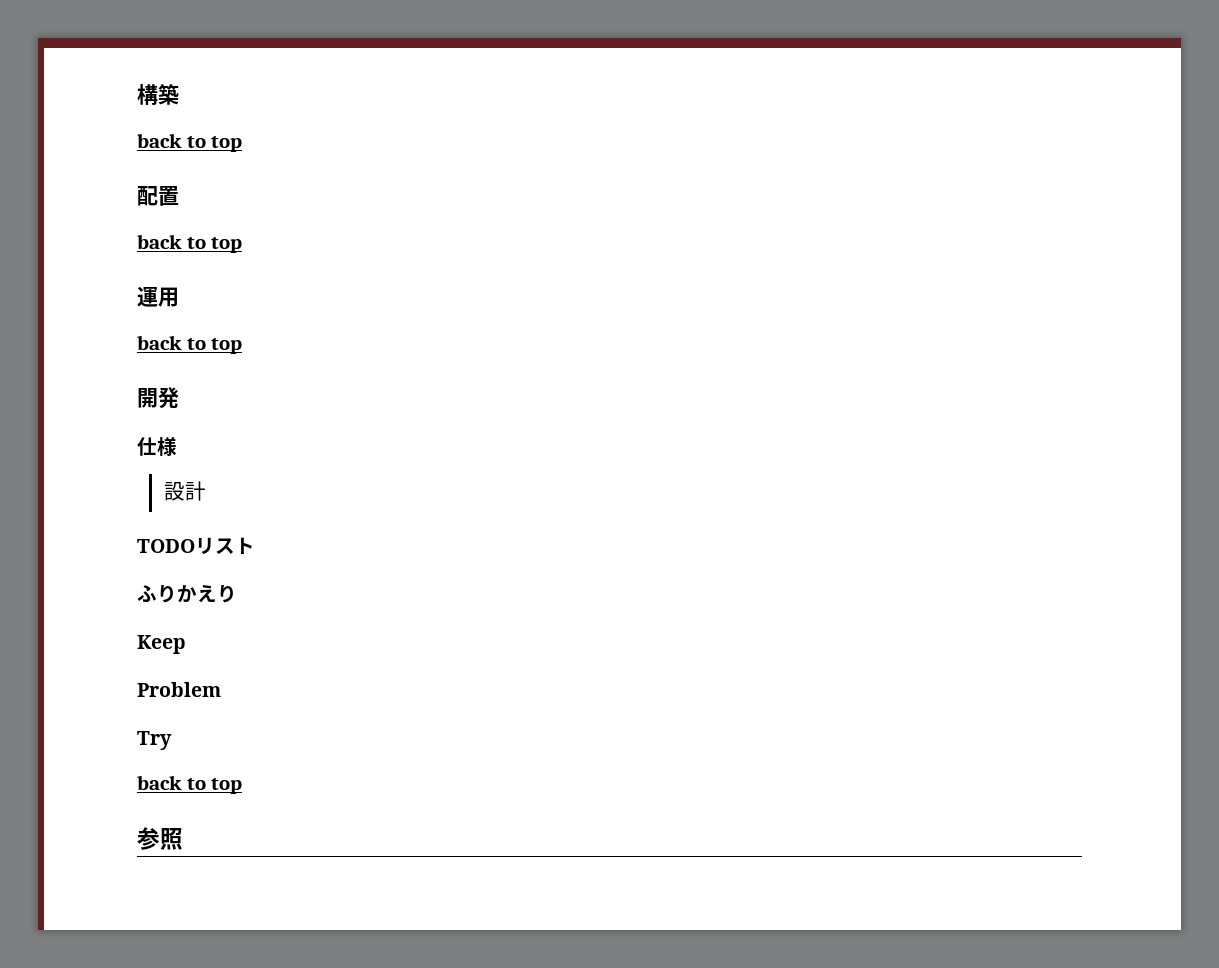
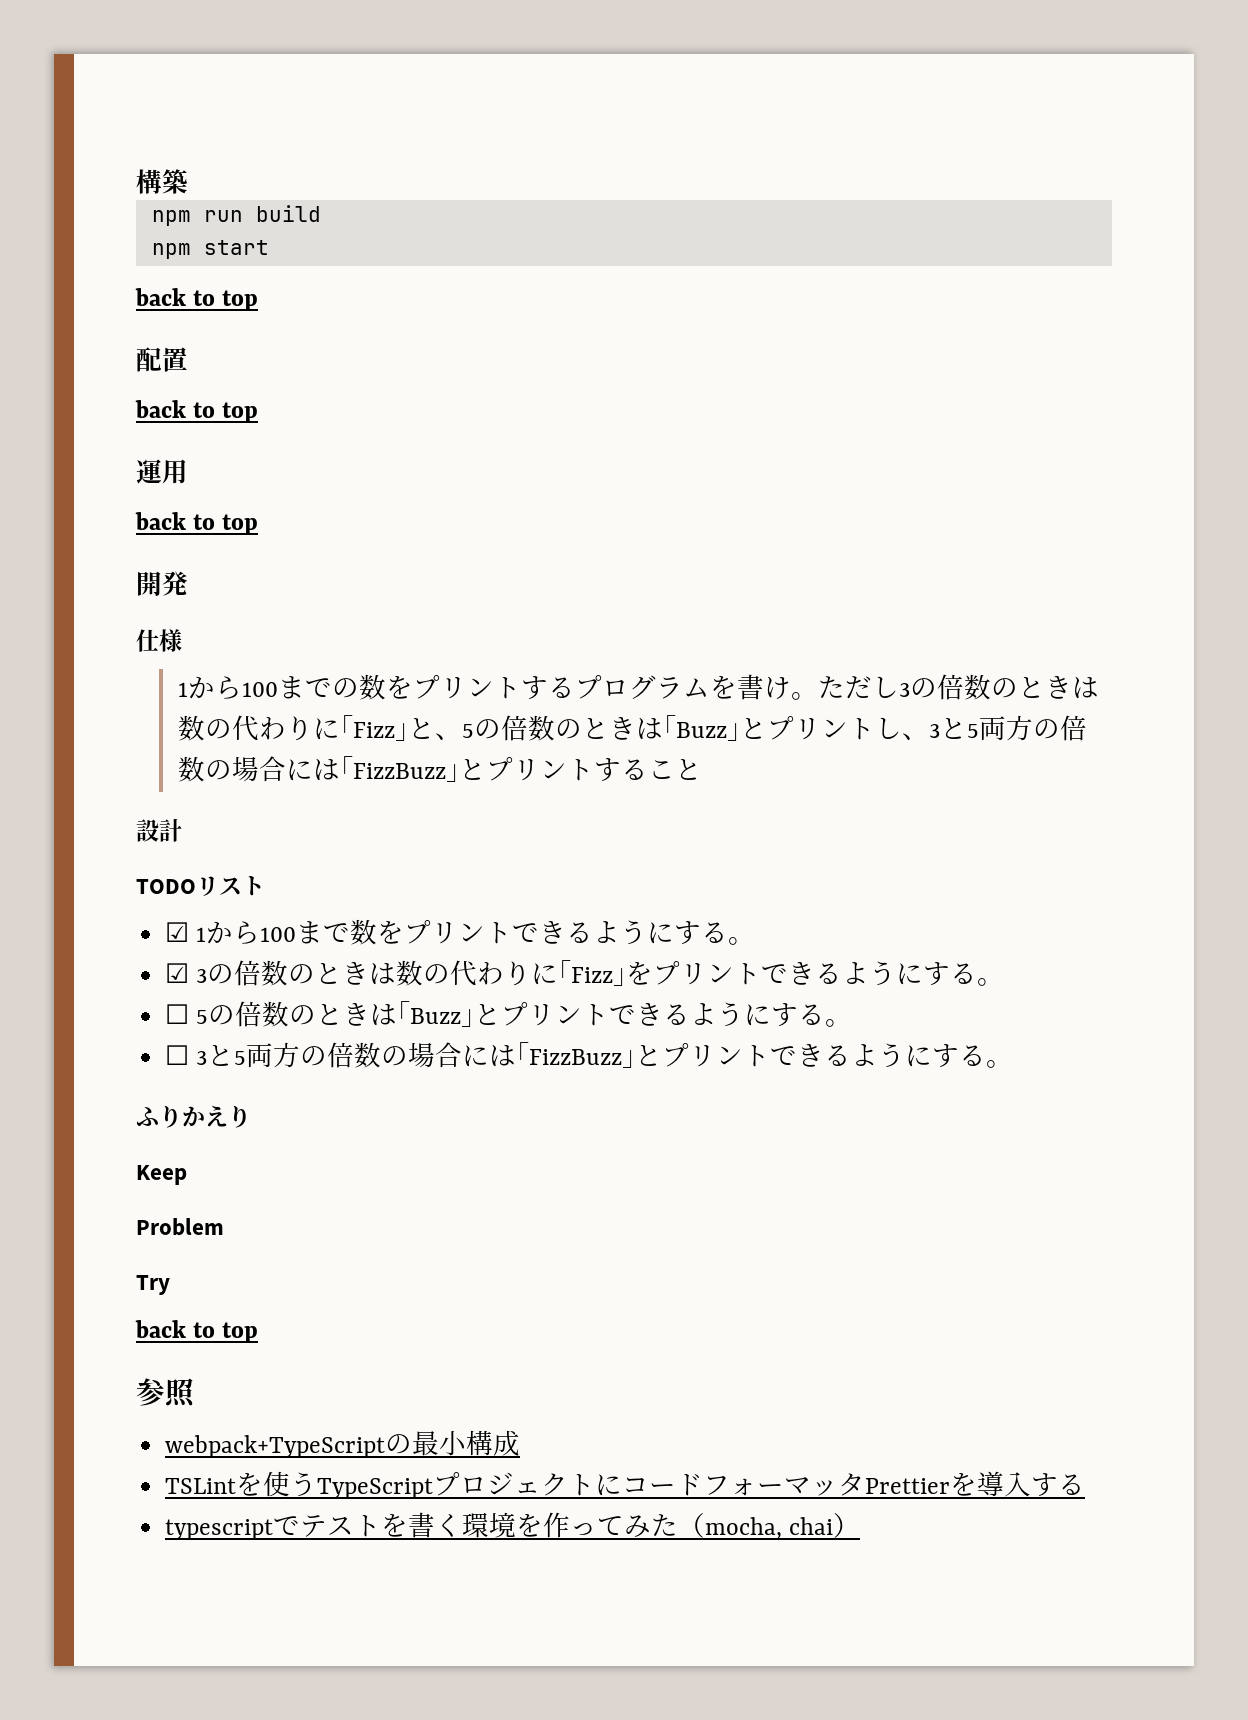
(179, 94) none -> [151,205,321,226] [151,240,269,259] // npm run build // npm start
[163,481,206,501] [137,537,255,554] 設計 // TODOリスト -> [178,674,1100,700] [178,715,1088,741] [178,756,703,782] [136,819,182,842] [136,876,265,896] [165,919,756,945] [165,960,1005,986] [165,1001,853,1027] [165,1042,1014,1068] 1から100までの数をプリントするプログラムを書け。ただし3の倍数のときは数の代わりに｢Fizz｣と、5の倍数のときは｢Buzz｣とプリントし、3と5両方の倍数の場合には｢FizzBuzz｣とプリントすること // 設計 // TODOリスト // ☑ 1から100まで数をプリントできるようにする。 // ☑ 3の倍数のときは数の代わりに｢Fizz｣をプリントできるようにする。 // ☐ 5の倍数のときは｢Buzz｣とプリントできるようにする。 // ☐ 3と5両方の倍数の場合には｢FizzBuzz｣とプリントできるようにする。
(183, 839) none -> [165,1430,521,1458] [165,1471,1086,1499] [165,1512,861,1540] // webpack+TypeScriptの最小構成 // TSLintを使うTypeScriptプロジェクトにコードフォーマッタPrettierを導入する // typescriptでテストを書く環境を作ってみた（mocha, chai）

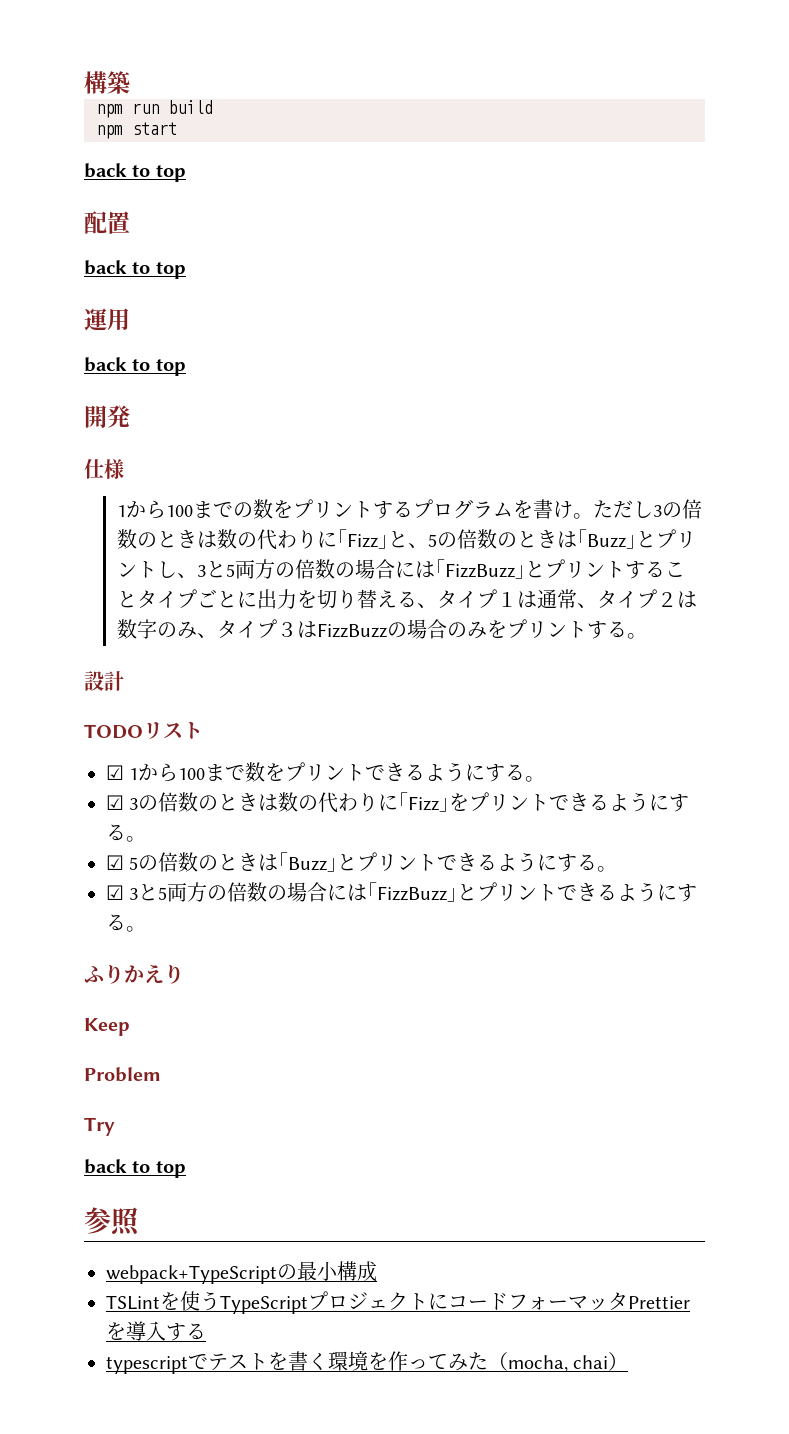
(703, 769) none -> [137,589,698,609] [117,619,648,639] タイプごとに出力を切り替える、タイプ１は通常、タイプ２は数字のみ、タイプ３はFizzBuzzの場合のみをプリントする。
[165,1004,190,1024] ☐ -> [106,855,124,870] ☑
[165,1045,190,1065] ☐ -> [106,885,124,900] ☑

